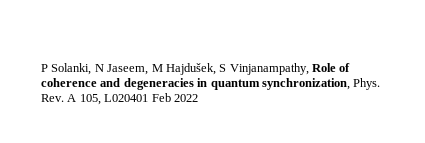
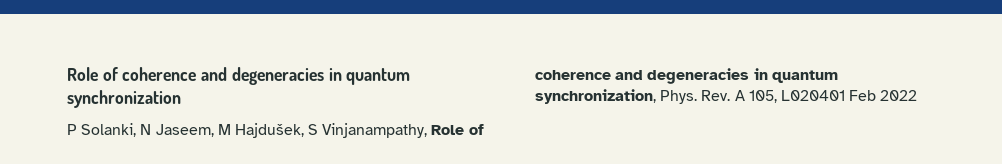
(41, 68) none -> [67,67,411,85] [67,90,181,108] Role of coherence and degeneracies in quantum synchronization //

